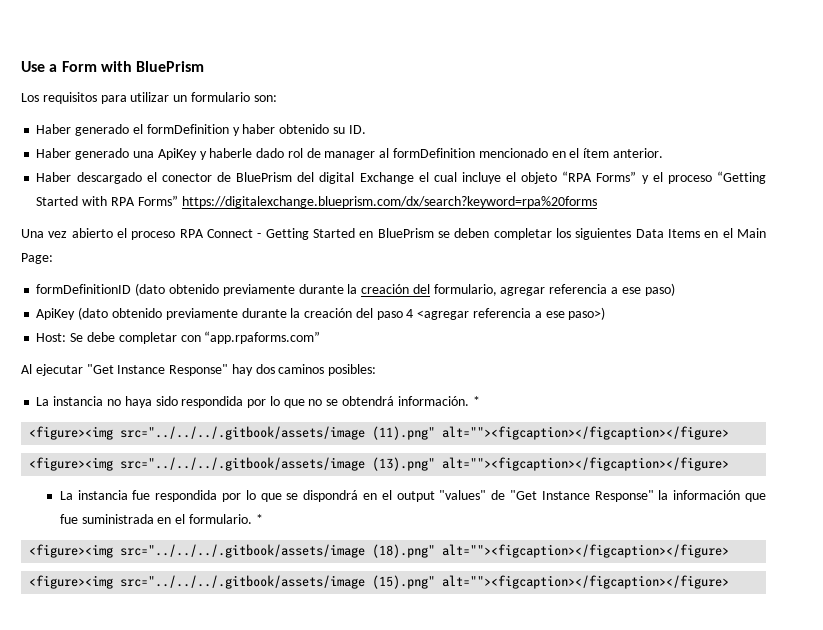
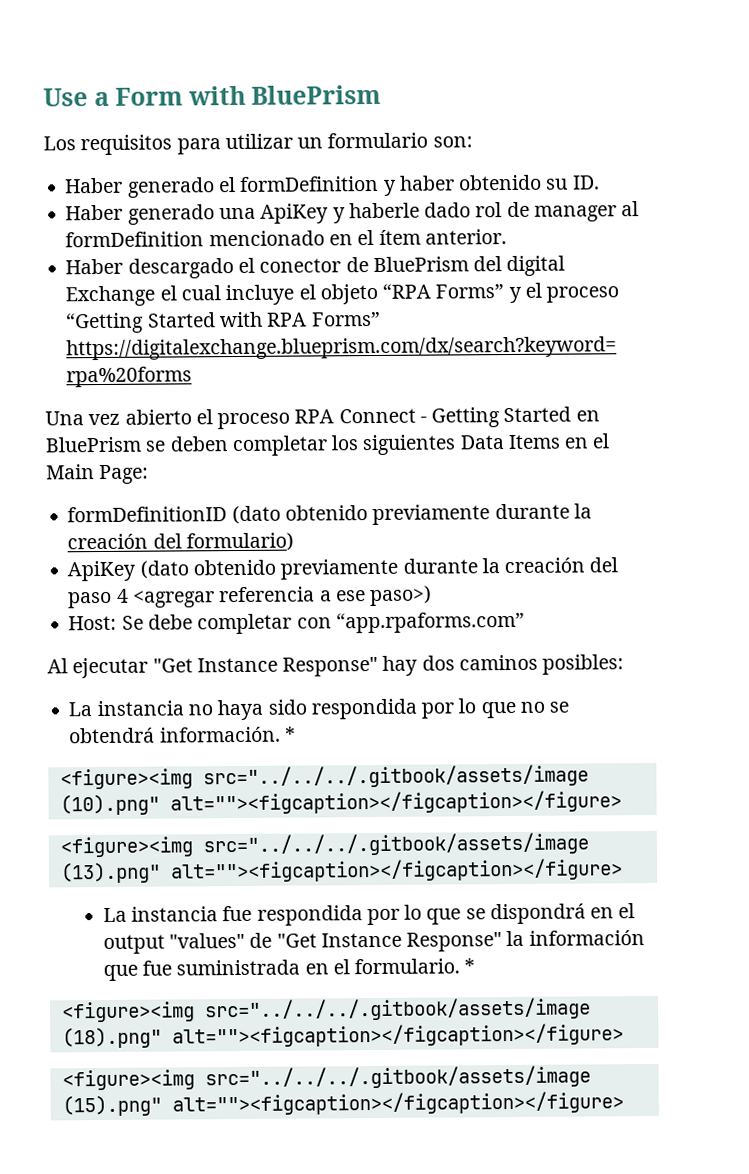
[433,283,675,296] formulario, agregar referencia a ese paso) -> [185,532,294,552] formulario)
[372,426,436,440] (11).png" -> [59,794,160,816] (10).png"

